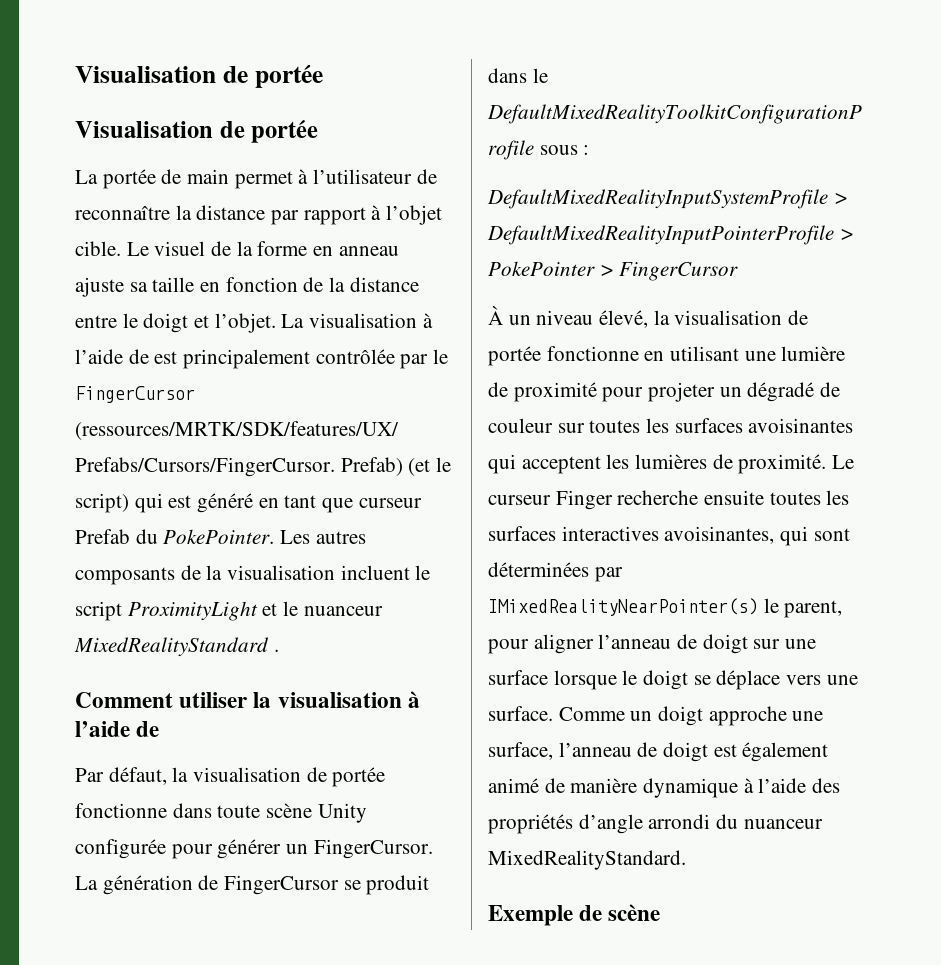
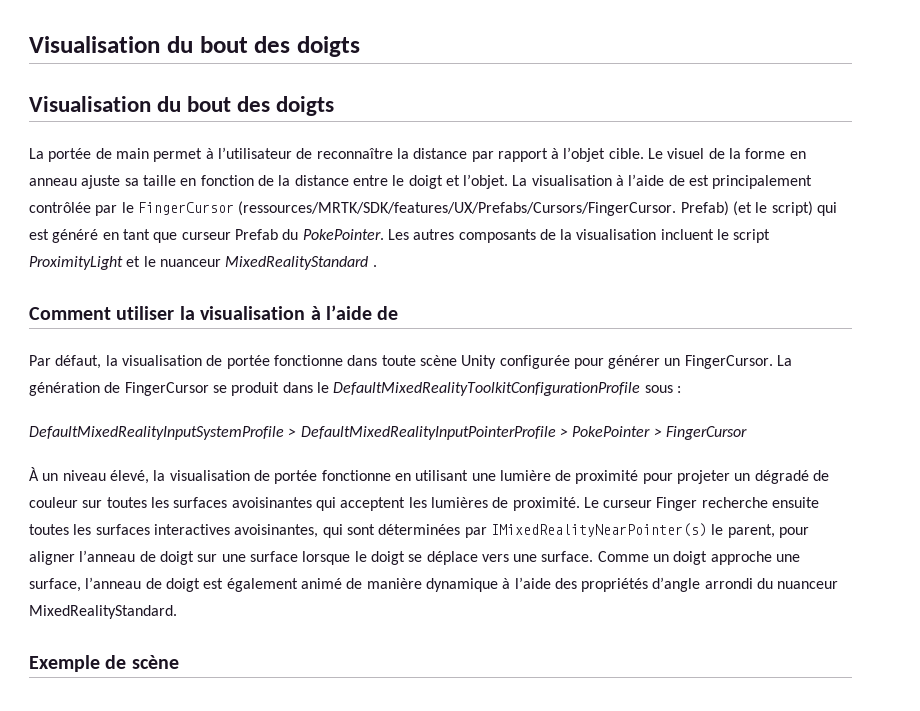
[75,64,323,88] [75,120,319,143] Visualisation de portée // Visualisation de portée -> [29,36,360,57] [29,96,335,116] Visualisation du bout des doigts // Visualisation du bout des doigts

